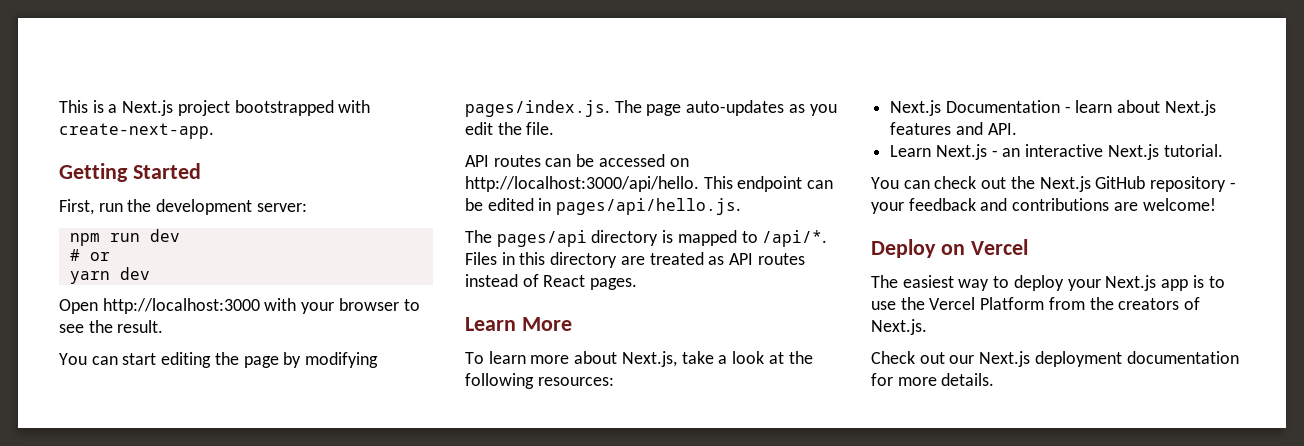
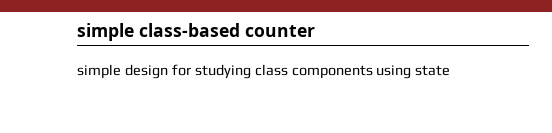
[59,100,371,116] [59,123,214,139] [59,163,201,182] [59,199,307,215] [69,229,180,246] [69,249,110,261] [69,267,150,284] [59,298,420,314] [59,320,164,333] [59,352,379,368] [465,100,837,117] [465,122,555,135] [465,154,689,167] [465,176,834,192] [465,198,742,215] [465,230,828,247] [465,252,805,268] [465,274,638,290] [465,317,572,331] [465,351,813,367] [465,373,614,389] [890,100,1216,116] [890,122,1017,135] [890,144,1223,160] [871,176,1236,192] [871,198,1216,214] [871,239,1028,258] [871,275,1225,291] [871,297,1201,310] [871,319,927,335] [871,351,1239,367] [871,373,995,386] This is a Next.js project bootstrapped with create-next-app. // Getting Started // First, run the development server: // npm run dev // # or // yarn dev // Open http://localhost:3000 with your browser to see the result. // You can start editing the page by modifying pages/index.js. The page auto-updates as you edit the file. // API routes can be accessed on http://localhost:3000/api/hello. This endpoint can be edited in pages/api/hello.js. // The pages/api directory is mapped to /api/*. Files in this directory are treated as API routes instead of React pages. // Learn More // To learn more about Next.js, take a look at the following resources: // Next.js Documentation - learn about Next.js features and API. // Learn Next.js - an interactive Next.js tutorial. // You can check out the Next.js GitHub repository - your feedback and contributions are welcome! // Deploy on Vercel // The easiest way to deploy your Next.js app is to use the Vercel Platform from the creators of Next.js. // Check out our Next.js deployment documentation for more details. -> [77,23,315,41] [77,64,451,79] simple class-based counter // simple design for studying class components using state

